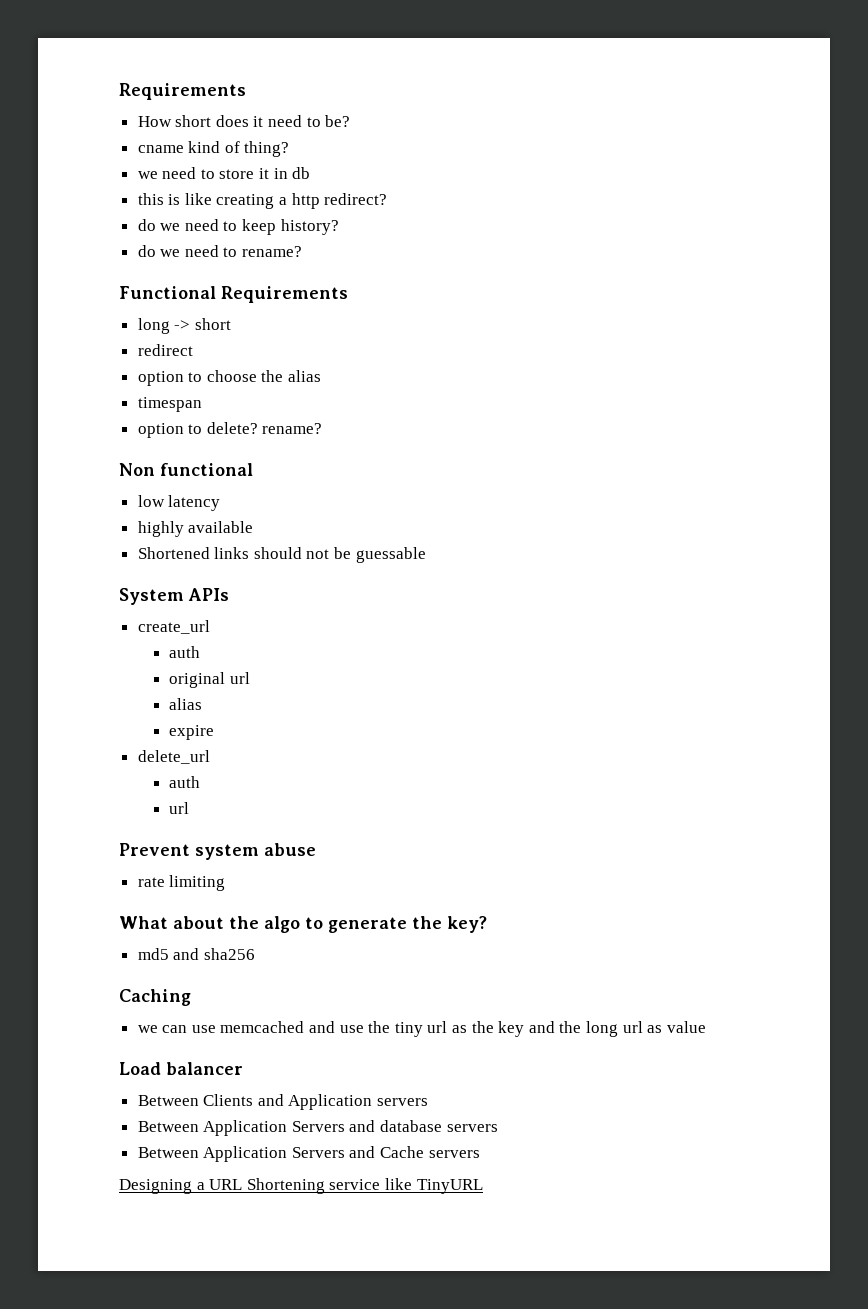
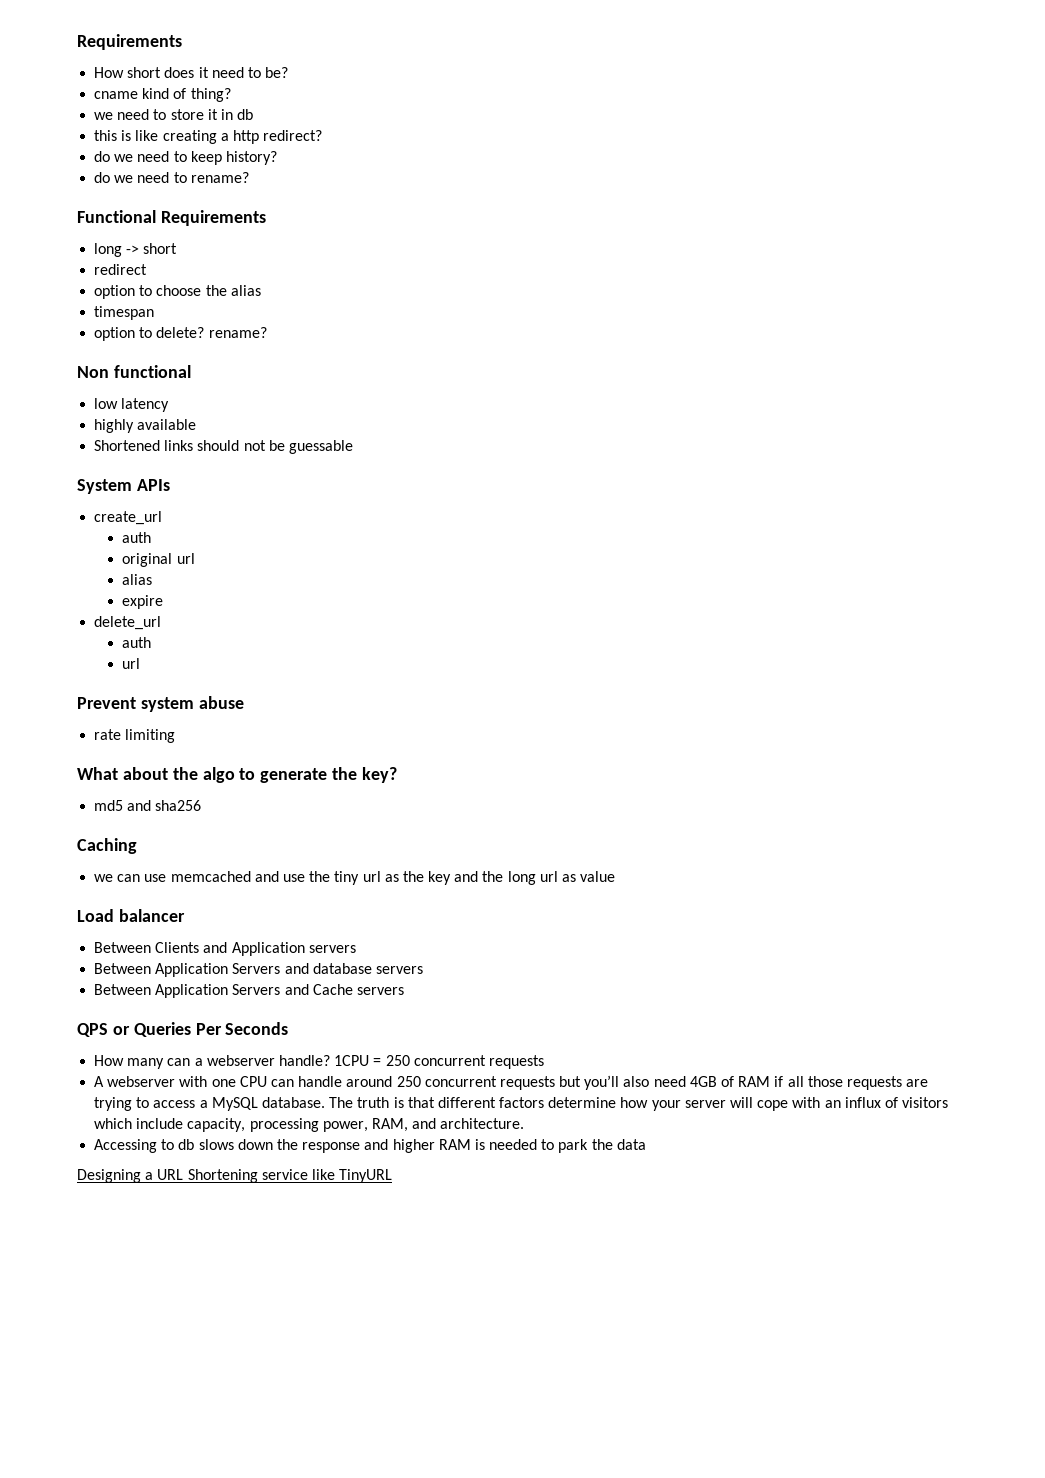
(480, 1154) none -> [77,1022,289,1037] [94,1055,544,1069] [94,1075,929,1090] [94,1097,949,1111] [94,1118,525,1132] [94,1139,646,1153] // QPS or Queries Per Seconds // How many can a webserver handle? 1CPU = 250 concurrent requests // A webserver with one CPU can handle around 250 concurrent requests but you’ll also need 4GB of RAM if all those requests are trying to access a MySQL database. The truth is that different factors determine how your server will cope with an influx of visitors which include capacity, processing power, RAM, and architecture. // Accessing to db slows down the response and higher RAM is needed to park the data

